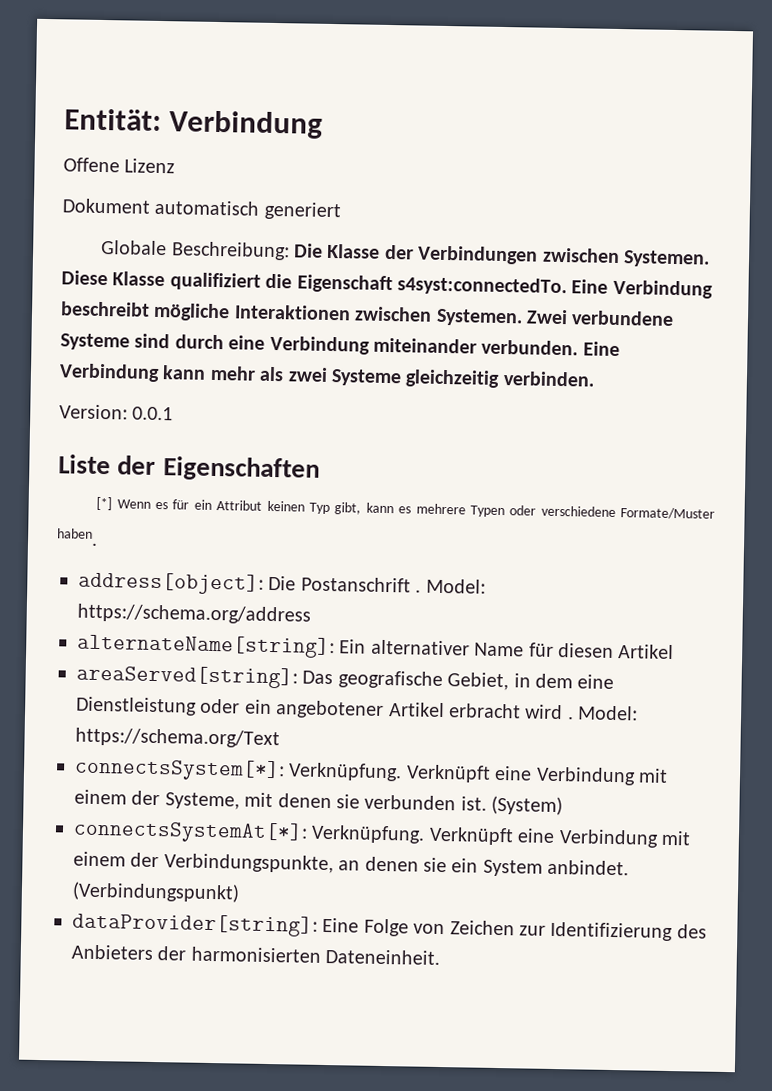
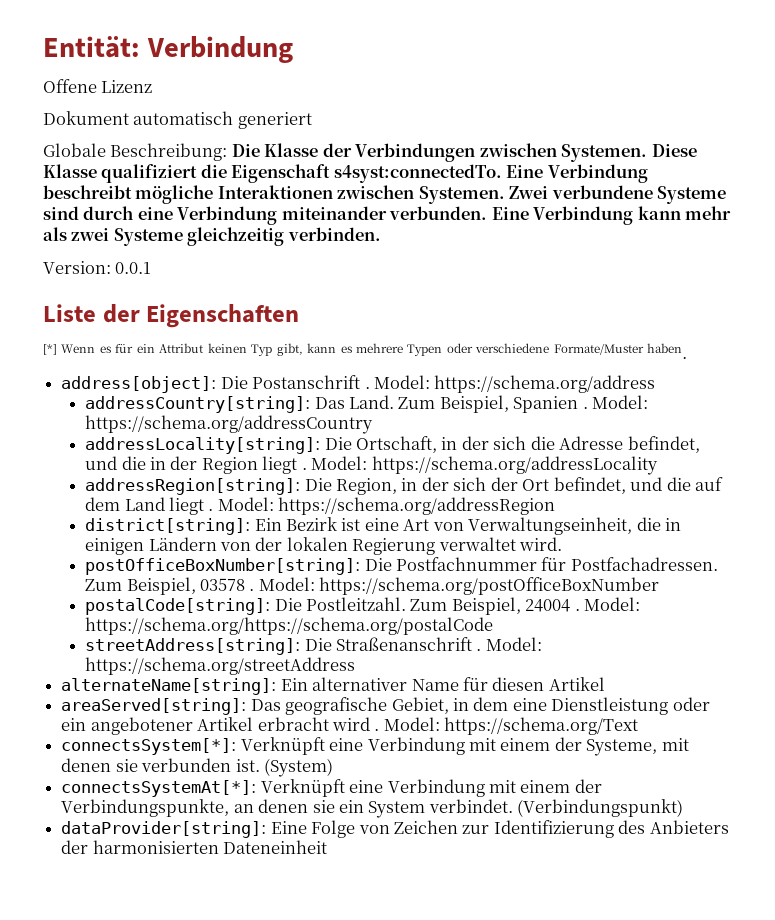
(311, 614) none -> [85,395,649,413] [85,415,374,434] [85,436,700,454] [85,456,658,475] [85,477,724,495] [85,497,556,515] [85,517,682,535] [85,537,563,555] [85,557,718,575] [85,577,660,595] [85,597,641,615] [85,617,494,635] [85,637,542,655] [85,657,356,675] // addressCountry[string]: Das Land. Zum Beispiel, Spanien . Model: https://schema.org/addressCountry // addressLocality[string]: Die Ortschaft, in der sich die Adresse befindet, und die in der Region liegt . Model: https://schema.org/addressLocality // addressRegion[string]: Die Region, in der sich der Ort befindet, und die auf dem Land liegt . Model: https://schema.org/addressRegion // district[string]: Ein Bezirk ist eine Art von Verwaltungseinheit, die in einigen Ländern von der lokalen Regierung verwaltet wird. // postOfficeBoxNumber[string]: Die Postfachnummer für Postfachadressen. Zum Beispiel, 03578 . Model: https://schema.org/postOfficeBoxNumber // postalCode[string]: Die Postleitzahl. Zum Beispiel, 24004 . Model: https://schema.org/https://schema.org/postalCode // streetAddress[string]: Die Straßenanschrift . Model: https://schema.org/streetAddress
[288,762,403,782] Verknüpfung. -> (237, 746) none
[311,824,426,844] Verknüpfung. -> (257, 788) none
[547,859,630,876] anbindet. -> [428,799,513,813] verbindet.
[325,949,441,966] Dateneinheit. -> [223,840,328,854] Dateneinheit

